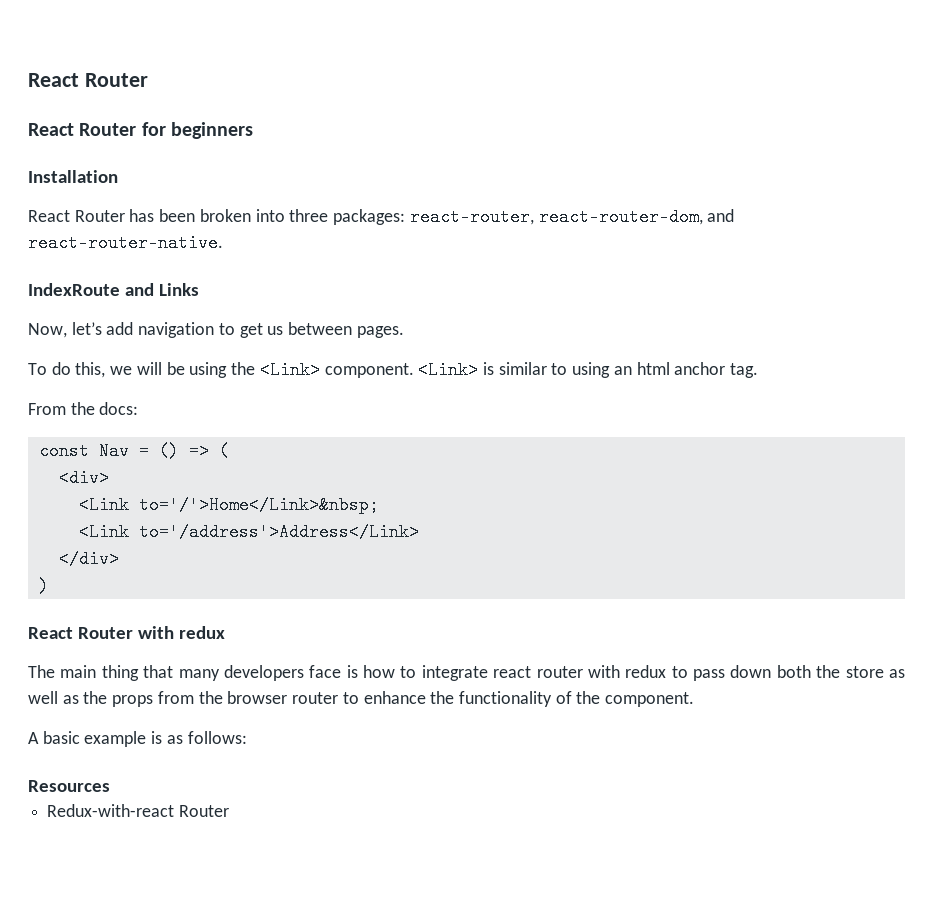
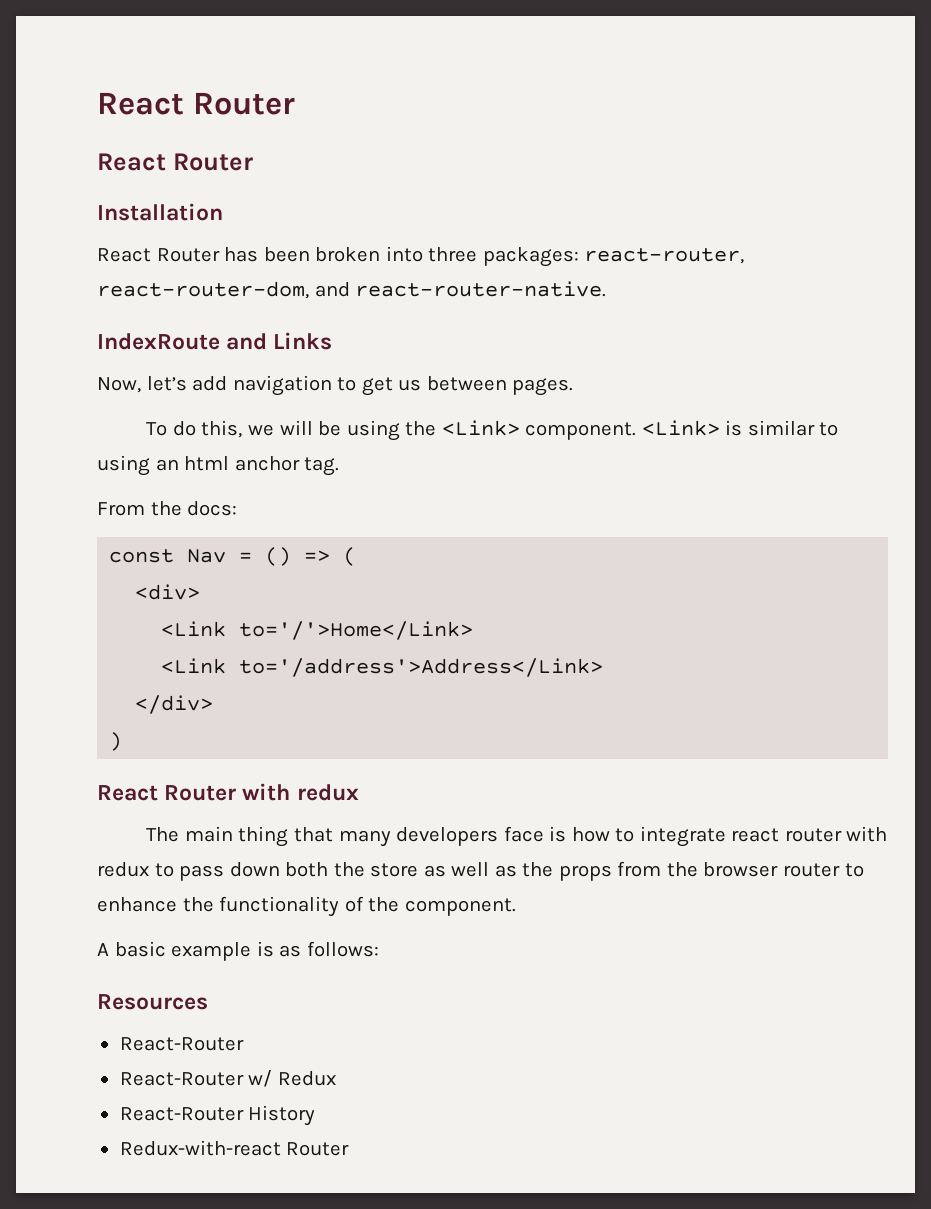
[141,122,253,139] for beginners -> (253, 162) none
[138,496,379,514] to='/'>Home</Link>&nbsp; -> [239,621,474,640] to='/'>Home</Link>
(110, 786) none -> [119,1037,244,1051] [119,1070,336,1087] [119,1105,316,1126] // React-Router // React-Router w/ Redux // React-Router History

